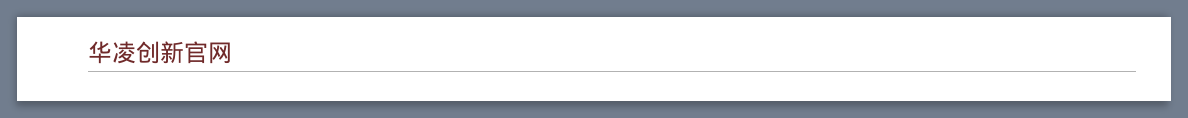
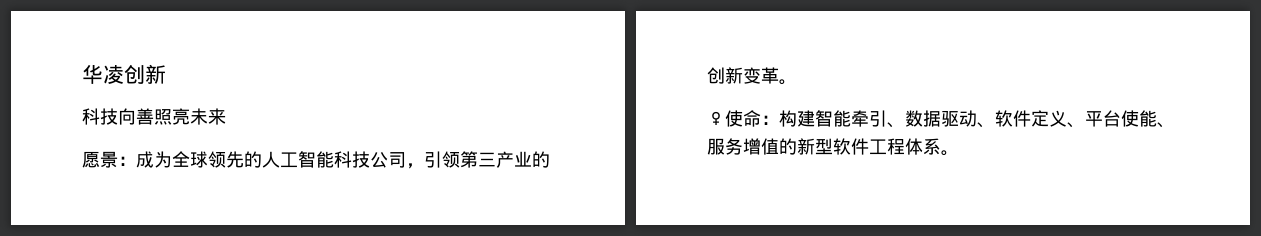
[184,41,232,64] 官网 -> [82,108,226,125] [82,151,550,169] [707,67,797,85] [707,110,1175,128] [707,138,959,156] // 科技向善照亮未来 // 愿景：成为全球领先的人工智能科技公司，引领第三产业的创新变革。 // ♀使命：构建智能牵引、数据驱动、软件定义、平台使能、服务增值的新型软件工程体系。

